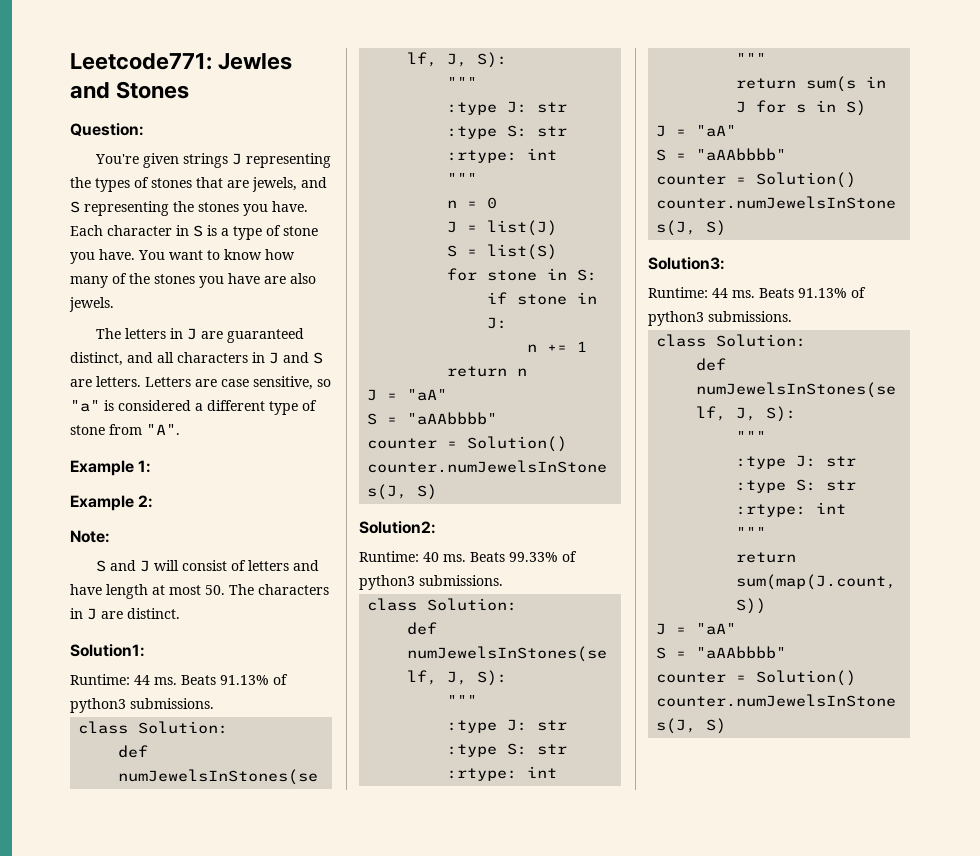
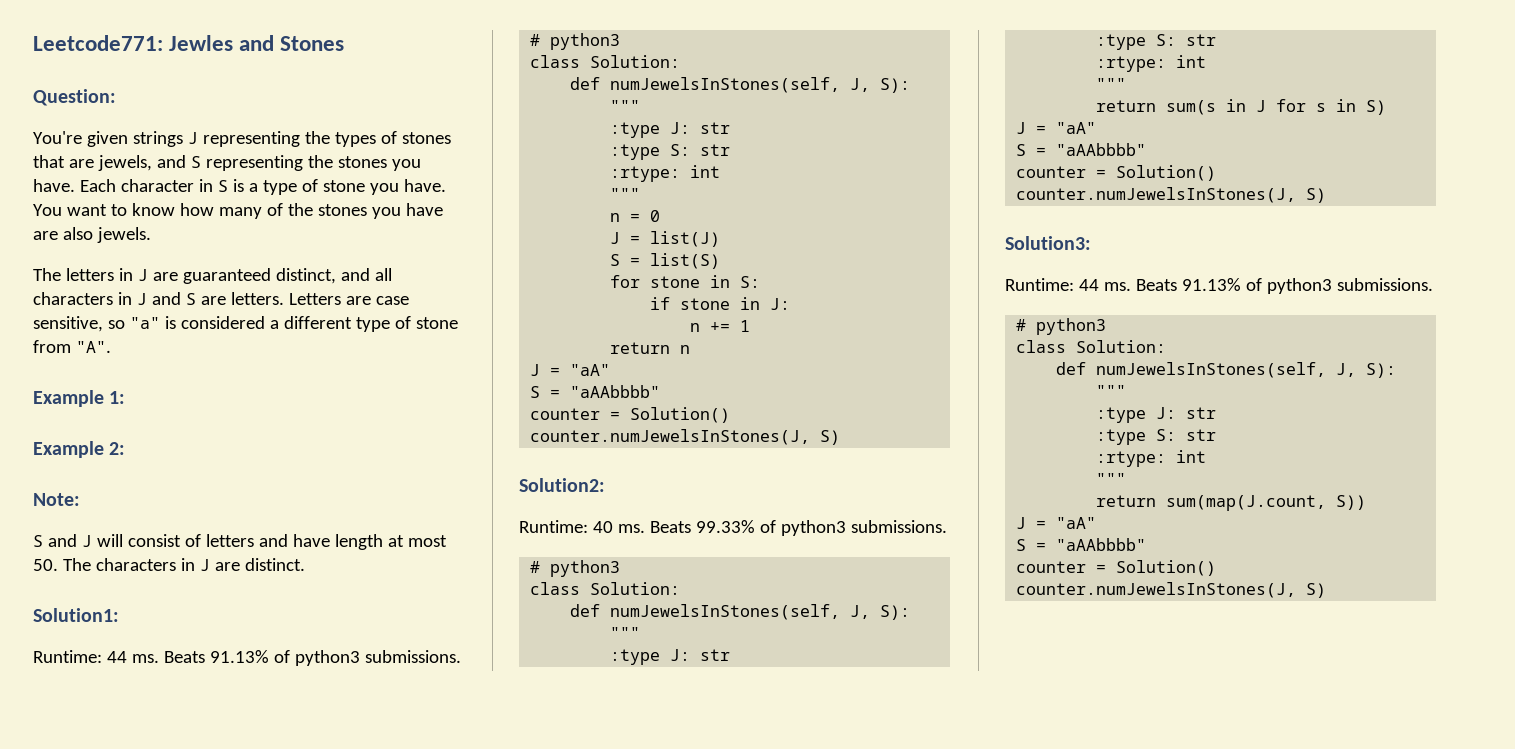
(214, 703) none -> [530,33,621,50] // # python3
(503, 580) none -> [530,560,621,577] // # python3
(792, 316) none -> [1016,318,1107,335] // # python3

